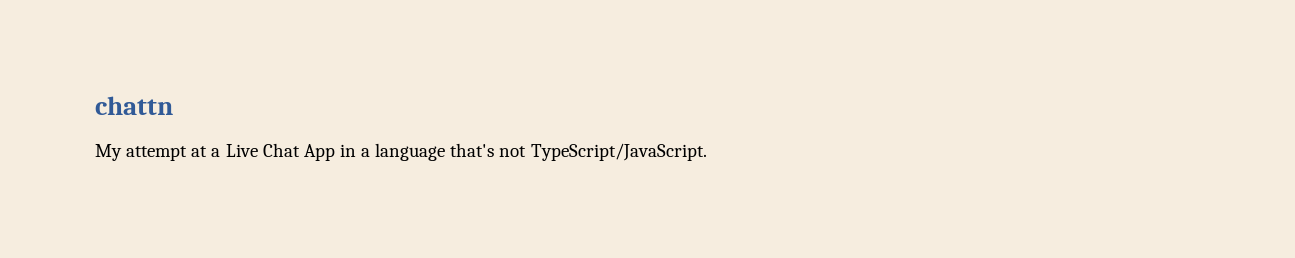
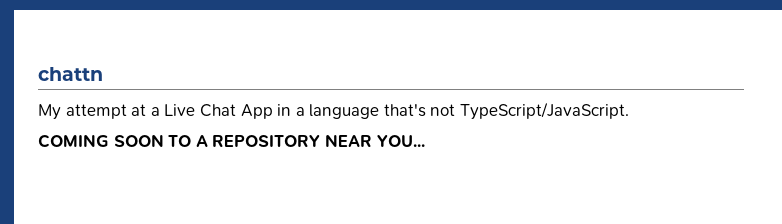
(707, 152) none -> [38,134,425,148] // COMING SOON TO A REPOSITORY NEAR YOU...

